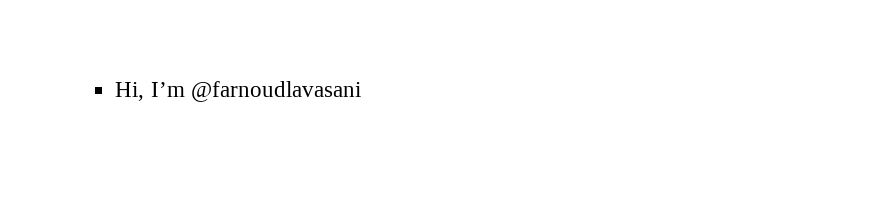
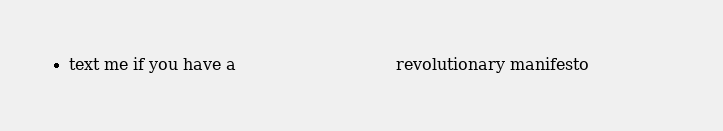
[115,81,361,102] Hi, I’m @farnoudlavasani -> [68,57,589,73] text me if you have a revolutionary manifesto

